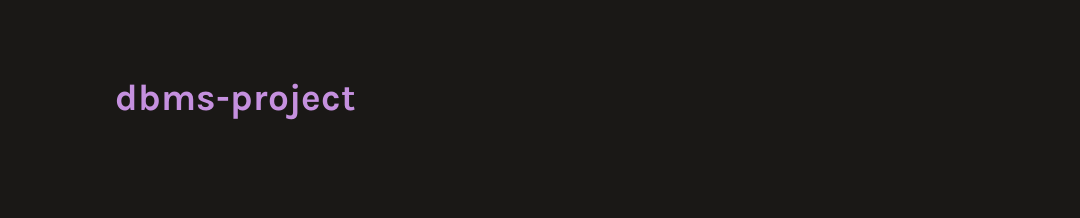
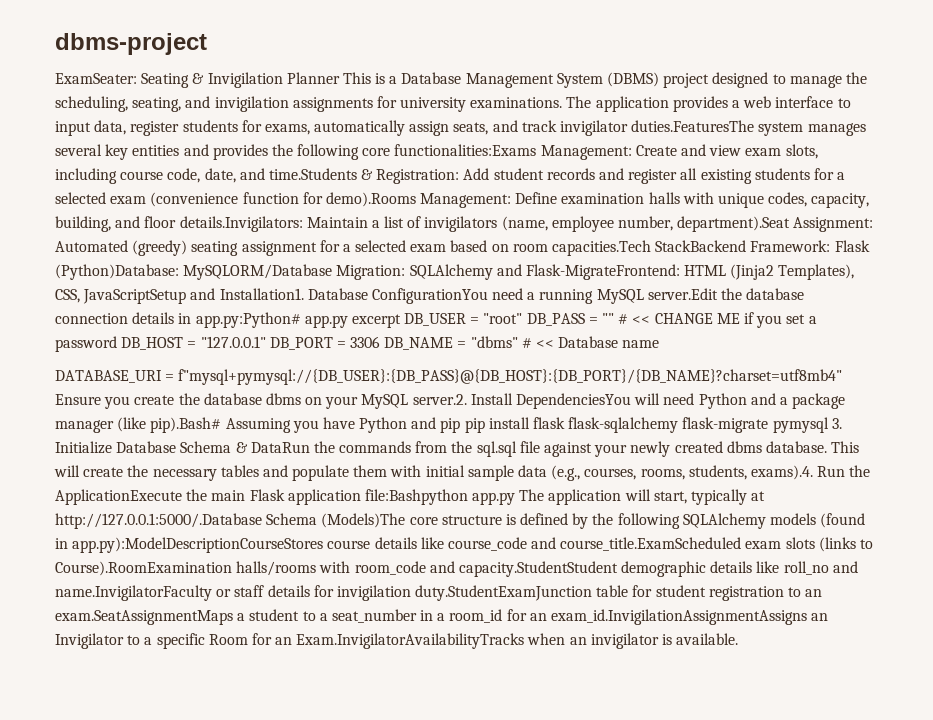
(356, 101) none -> [55,72,867,88] [55,96,851,112] [55,120,866,136] [55,144,818,160] [55,168,846,184] [55,192,870,208] [55,216,874,232] [55,240,870,256] [55,264,855,280] [55,288,805,304] [55,312,817,328] [55,336,660,352] [55,369,843,385] [55,393,846,409] [55,417,842,433] [55,441,860,457] [54,465,871,481] [55,489,766,505] [55,513,866,529] [55,537,874,553] [55,561,858,577] [55,585,823,601] [55,609,829,625] [55,633,739,649] // ExamSeater: Seating & Invigilation Planner This is a Database Management System (DBMS) project designed to manage the scheduling, seating, and invigilation assignments for university examinations. The application provides a web interface to input data, register students for exams, automatically assign seats, and track invigilator duties.FeaturesThe system manages several key entities and provides the following core functionalities:Exams Management: Create and view exam slots, including course code, date, and time.Students & Registration: Add student records and register all existing students for a selected exam (convenience function for demo).Rooms Management: Define examination halls with unique codes, capacity, building, and floor details.Invigilators: Maintain a list of invigilators (name, employee number, department).Seat Assignment: Automated (greedy) seating assignment for a selected exam based on room capacities.Tech StackBackend Framework: Flask (Python)Database: MySQLORM/Database Migration: SQLAlchemy and Flask-MigrateFrontend: HTML (Jinja2 Templates), CSS, JavaScriptSetup and Installation1. Database ConfigurationYou need a running MySQL server.Edit the database connection details in app.py:Python# app.py excerpt DB_USER = "root" DB_PASS = "" # << CHANGE ME if you set a password DB_HOST = "127.0.0.1" DB_PORT = 3306 DB_NAME = "dbms" # << Database name // DATABASE_URI = f"mysql+pymysql://{DB_USER}:{DB_PASS}@{DB_HOST}:{DB_PORT}/{DB_NAME}?charset=utf8mb4" Ensure you create the database dbms on your MySQL server.2. Install DependenciesYou will need Python and a package manager (like pip).Bash# Assuming you have Python and pip pip install flask flask-sqlalchemy flask-migrate pymysql 3. Initialize Database Schema & DataRun the commands from the sql.sql file against your newly created dbms database. This will create the necessary tables and populate them with initial sample data (e.g., courses, rooms, students, exams).4. Run the ApplicationExecute the main Flask application file:Bashpython app.py The application will start, typically at http://127.0.0.1:5000/.Database Schema (Models)The core structure is defined by the following SQLAlchemy models (found in app.py):ModelDescriptionCourseStores course details like course_code and course_title.ExamScheduled exam slots (links to Course).RoomExamination halls/rooms with room_code and capacity.StudentStudent demographic details like roll_no and name.InvigilatorFaculty or staff details for invigilation duty.StudentExamJunction table for student registration to an exam.SeatAssignmentMaps a student to a seat_number in a room_id for an exam_id.InvigilationAssignmentAssigns an Invigilator to a specific Room for an Exam.InvigilatorAvailabilityTracks when an invigilator is available.

